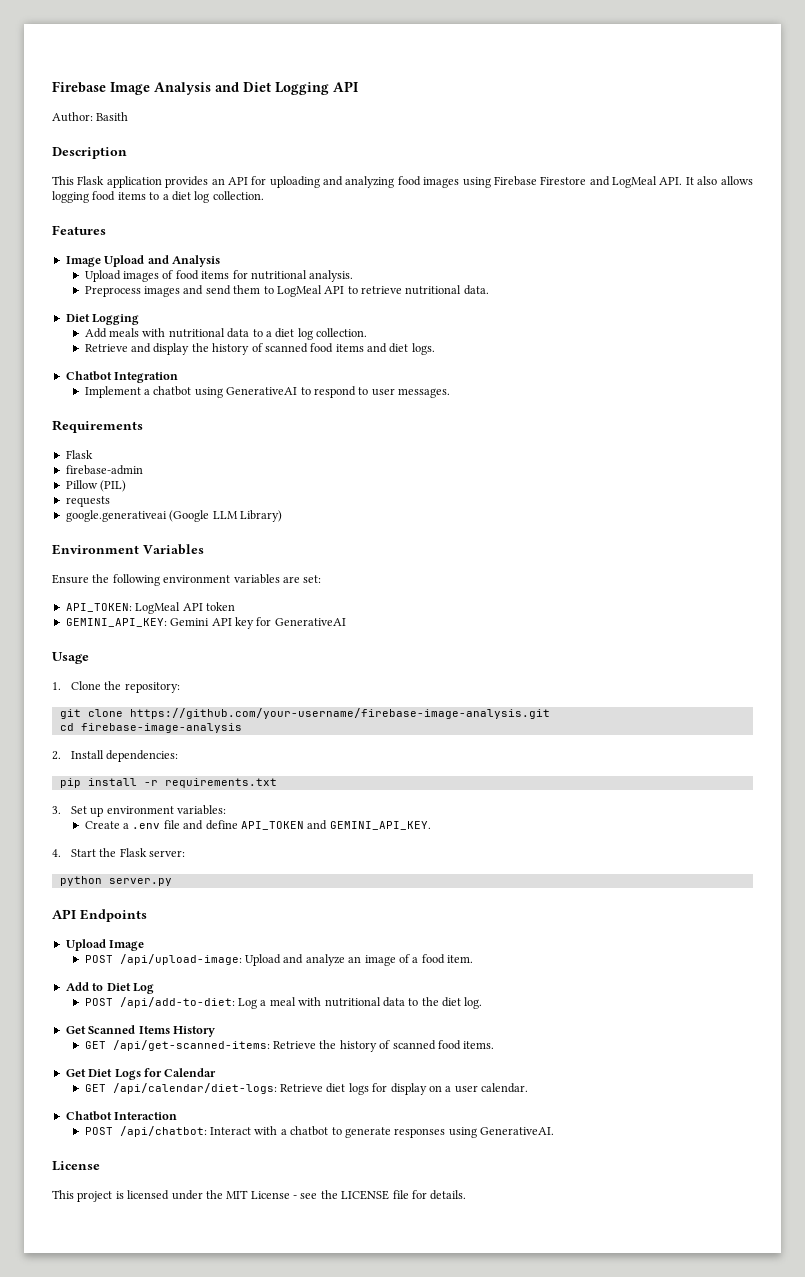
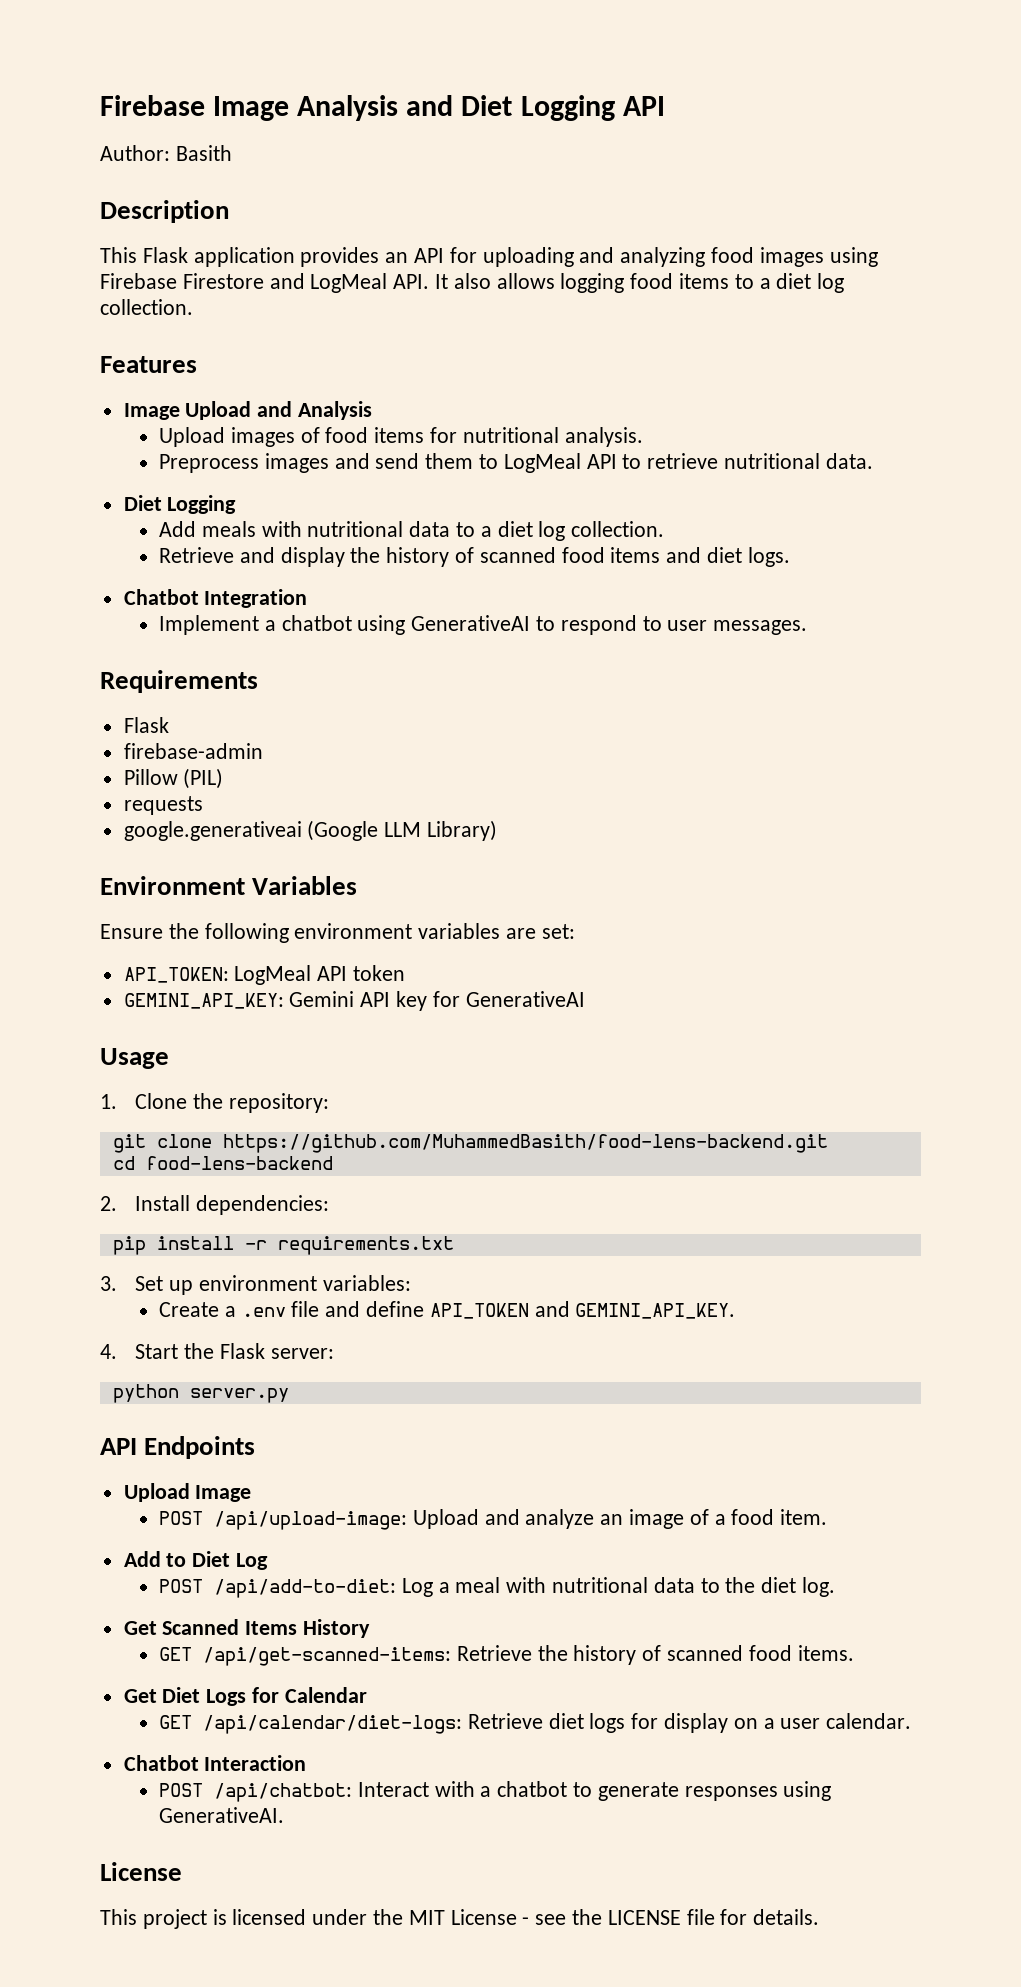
[129,708,550,719] https://github.com/your-username/firebase-image-analysis.git -> [222,1134,828,1153] https://github.com/MuhammedBasith/food-lens-backend.git
[80,723,242,733] firebase-image-analysis -> [145,1156,333,1170] food-lens-backend

